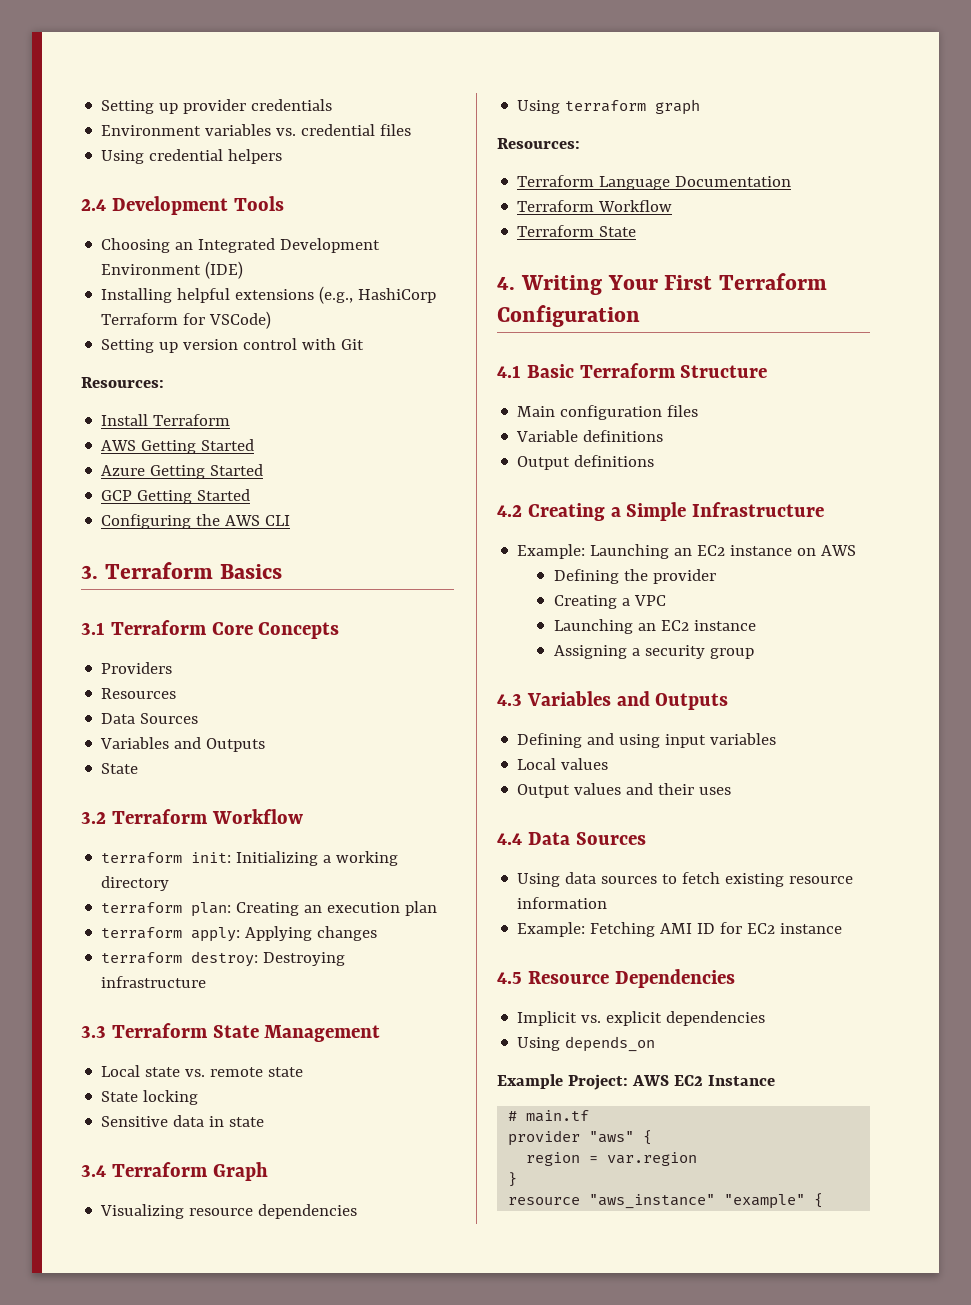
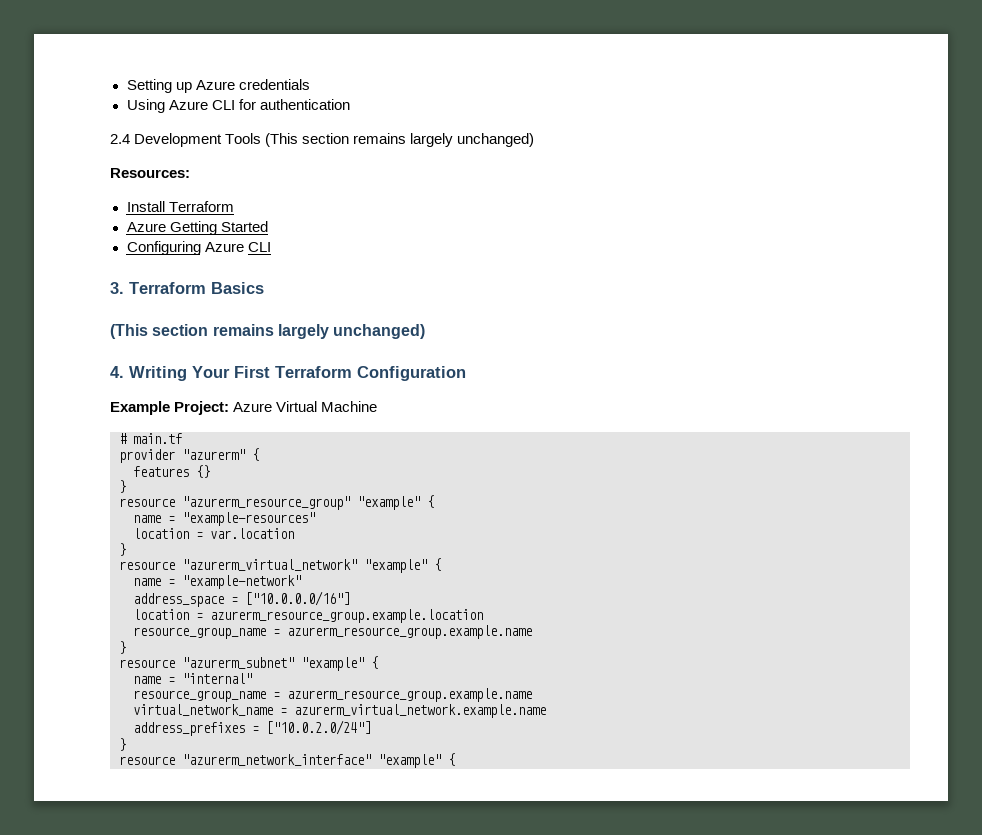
[101,99,247,114] Setting up provider -> [126,79,235,93] Setting up Azure
[101,124,412,136] [101,149,283,164] [81,196,284,215] [101,238,381,253] [101,261,244,279] [101,286,437,304] [101,311,272,329] [101,338,365,353] Environment variables vs. credential files // Using credential helpers // 2.4 Development Tools // Choosing an Integrated Development Environment (IDE) // Installing helpful extensions (e.g., HashiCorp Terraform for VSCode) // Setting up version control with Git -> [126,99,350,113] [110,133,535,147] Using Azure CLI for authentication // 2.4 Development Tools (This section remains largely unchanged)
[101,439,255,454] // AWS Getting Started -> (234, 206) none
[101,489,251,504] // GCP Getting Started -> (268, 226) none
[196,514,261,526] the AWS -> [204,242,244,252] Azure
[81,620,340,639] [101,662,173,674] [101,688,177,699] [101,713,199,724] [100,737,266,752] [101,763,139,774] [81,809,303,824] [101,851,399,866] [101,876,170,891] [101,901,438,917] [101,926,378,942] [101,951,346,967] [101,976,207,988] [81,1023,381,1042] [101,1065,304,1077] [101,1090,199,1105] [101,1115,265,1127] [81,1162,268,1181] [100,1204,358,1219] [517,99,701,115] [497,138,580,149] [517,175,792,190] [517,200,673,212] [517,225,637,237] 3.1 Terraform Core Concepts // Providers // Resources // Data Sources // Variables and Outputs // State // 3.2 Terraform Workflow // terraform init: Initializing a working directory // terraform plan: Creating an execution plan // terraform apply: Applying changes // terraform destroy: Destroying infrastructure // 3.3 Terraform State Management // Local state vs. remote state // State locking // Sensitive data in state // 3.4 Terraform Graph // Visualizing resource dependencies // Using terraform graph // Resources: // Terraform Language Documentation // Terraform Workflow // Terraform State -> [110,324,426,339] (This section remains largely unchanged)
[497,363,768,378] [517,405,699,420] [516,430,664,442] [517,455,655,470] [497,502,825,521] [517,544,857,559] [553,569,716,584] [553,595,666,609] [553,619,756,634] [553,645,754,659] [497,691,729,710] [517,733,777,748] [517,758,609,770] [517,783,732,798] [497,832,646,845] [517,872,854,887] [517,897,608,909] [517,922,843,937] [497,969,735,988] [517,1011,766,1026] [517,1036,656,1052] // 4.1 Basic Terraform Structure // Main configuration files // Variable definitions // Output definitions // 4.2 Creating a Simple Infrastructure // Example: Launching an EC2 instance on AWS // Defining the provider // Creating a VPC // Launching an EC2 instance // Assigning a security group // 4.3 Variables and Outputs // Defining and using input variables // Local values // Output values and their uses // 4.4 Data Sources // Using data sources to fetch existing resource information // Example: Fetching AMI ID for EC2 instance // 4.5 Resource Dependencies // Implicit vs. explicit dependencies // Using depends_on -> (466, 373) none
[631,1075,775,1086] AWS EC2 Instance -> [233,401,378,412] Azure Virtual Machine
[589,1130,653,1145] [526,1152,698,1166] [508,1172,518,1187] [508,1193,824,1209] "aws" { // region = var.region // } // resource "aws_instance" "example" { -> [182,448,259,461] [133,465,210,478] [119,480,126,493] [119,495,434,510] [133,512,315,526] [133,528,294,539] [119,543,126,556] [119,558,441,573] [133,575,301,589] [133,591,350,607] [133,609,483,623] [133,625,532,639] [119,641,126,654] [119,656,378,671] [133,673,252,684] [133,688,532,702] [133,704,546,718] [133,720,371,736] [119,738,126,751] [119,753,455,768] "azurerm" { // features {} // } // resource "azurerm_resource_group" "example" { // name = "example-resources" // location = var.location // } // resource "azurerm_virtual_network" "example" { // name = "example-network" // address_space = ["10.0.0.0/16"] // location = azurerm_resource_group.example.location // resource_group_name = azurerm_resource_group.example.name // } // resource "azurerm_subnet" "example" { // name = "internal" // resource_group_name = azurerm_resource_group.example.name // virtual_network_name = azurerm_virtual_network.example.name // address_prefixes = ["10.0.2.0/24"] // } // resource "azurerm_network_interface" "example" {

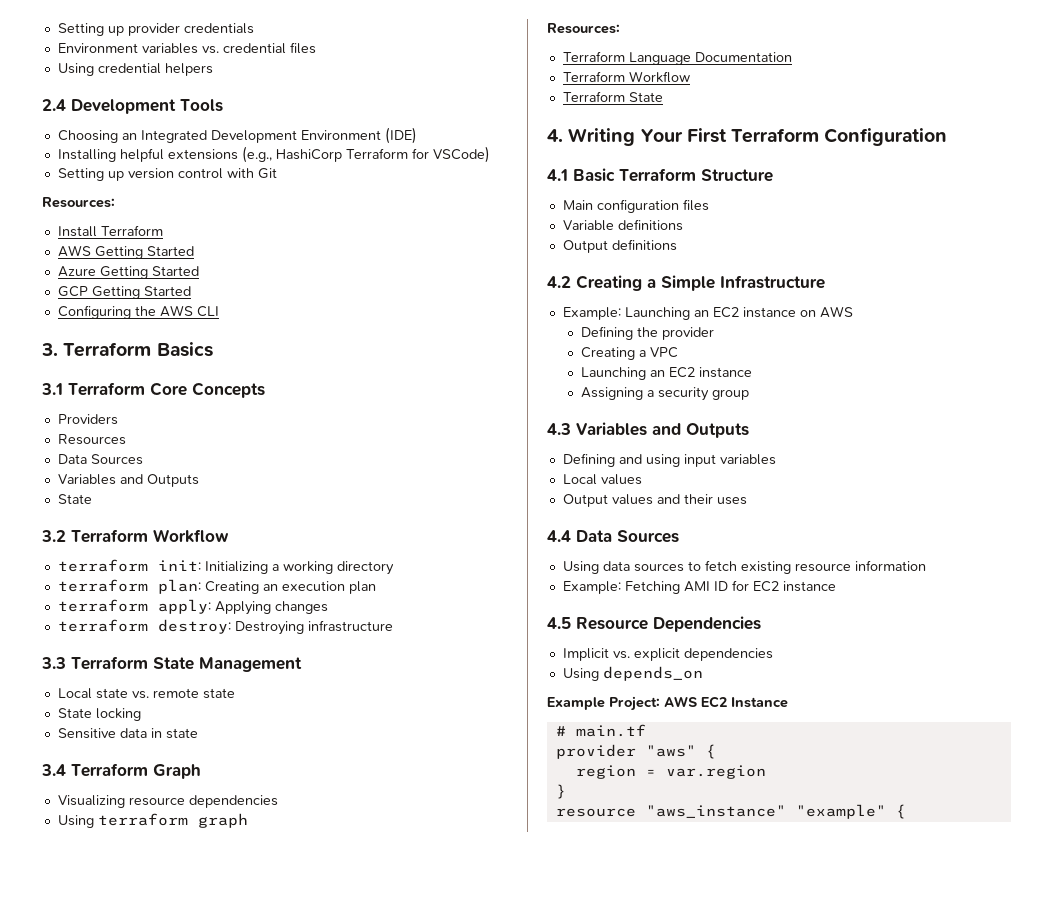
[126,79,235,93] Setting up Azure -> [57,23,180,36] Setting up provider
[126,99,350,113] [110,133,535,147] Using Azure CLI for authentication // 2.4 Development Tools (This section remains largely unchanged) -> [57,42,316,54] [57,63,213,76] [42,99,223,114] [57,127,417,144] [57,146,490,163] [57,168,277,181] Environment variables vs. credential files // Using credential helpers // 2.4 Development Tools // Choosing an Integrated Development Environment (IDE) // Installing helpful extensions (e.g., HashiCorp Terraform for VSCode) // Setting up version control with Git
(234, 206) none -> [57,245,194,259] // AWS Getting Started
(268, 226) none -> [57,286,191,299] // GCP Getting Started
[204,242,244,252] Azure -> [134,305,193,317] the AWS
[110,324,426,339] (This section remains largely unchanged) -> [41,382,265,398] [57,414,118,425] [57,434,126,445] [57,454,143,465] [57,474,199,487] [57,494,92,504] [41,529,229,543] [57,559,394,575] [57,579,376,594] [57,599,328,615] [57,619,393,635] [41,656,302,672] [57,688,235,699] [57,708,141,721] [57,728,198,739] [41,763,201,779] [57,795,278,808] [57,813,248,828] [547,23,620,34] [562,51,792,65] [562,71,690,83] [562,91,663,102] 3.1 Terraform Core Concepts // Providers // Resources // Data Sources // Variables and Outputs // State // 3.2 Terraform Workflow // terraform init: Initializing a working directory // terraform plan: Creating an execution plan // terraform apply: Applying changes // terraform destroy: Destroying infrastructure // 3.3 Terraform State Management // Local state vs. remote state // State locking // Sensitive data in state // 3.4 Terraform Graph // Visualizing resource dependencies // Using terraform graph // Resources: // Terraform Language Documentation // Terraform Workflow // Terraform State
(466, 373) none -> [547,168,773,182] [562,199,709,213] [562,219,683,231] [562,239,677,253] [547,275,825,291] [562,306,853,320] [580,326,714,340] [580,347,678,360] [580,367,752,380] [580,387,749,401] [547,422,749,438] [562,453,776,467] [562,474,642,485] [562,494,747,507] [547,530,679,543] [562,560,926,574] [562,580,836,594] [547,616,761,632] [562,648,773,661] [562,666,703,681] // 4.1 Basic Terraform Structure // Main configuration files // Variable definitions // Output definitions // 4.2 Creating a Simple Infrastructure // Example: Launching an EC2 instance on AWS // Defining the provider // Creating a VPC // Launching an EC2 instance // Assigning a security group // 4.3 Variables and Outputs // Defining and using input variables // Local values // Output values and their uses // 4.4 Data Sources // Using data sources to fetch existing resource information // Example: Fetching AMI ID for EC2 instance // 4.5 Resource Dependencies // Implicit vs. explicit dependencies // Using depends_on
[233,401,378,412] Azure Virtual Machine -> [664,696,788,708] AWS EC2 Instance
[182,448,259,461] [133,465,210,478] [119,480,126,493] [119,495,434,510] [133,512,315,526] [133,528,294,539] [119,543,126,556] [119,558,441,573] [133,575,301,589] [133,591,350,607] [133,609,483,623] [133,625,532,639] [119,641,126,654] [119,656,378,671] [133,673,252,684] [133,688,532,702] [133,704,546,718] [133,720,371,736] [119,738,126,751] [119,753,455,768] "azurerm" { // features {} // } // resource "azurerm_resource_group" "example" { // name = "example-resources" // location = var.location // } // resource "azurerm_virtual_network" "example" { // name = "example-network" // address_space = ["10.0.0.0/16"] // location = azurerm_resource_group.example.location // resource_group_name = azurerm_resource_group.example.name // } // resource "azurerm_subnet" "example" { // name = "internal" // resource_group_name = azurerm_resource_group.example.name // virtual_network_name = azurerm_virtual_network.example.name // address_prefixes = ["10.0.2.0/24"] // } // resource "azurerm_network_interface" "example" { -> [645,744,716,759] [575,765,766,779] [555,784,566,799] [555,804,906,819] "aws" { // region = var.region // } // resource "aws_instance" "example" {

